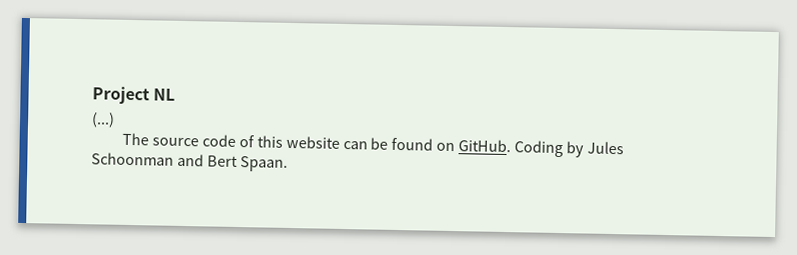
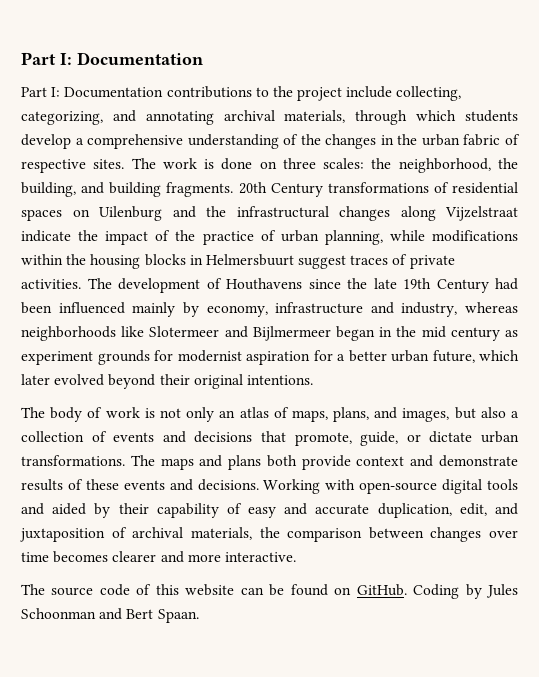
[92,86,176,105] [91,112,115,128] Project NL // (...) -> [21,52,203,65] [21,86,462,101] [21,110,518,125] [21,134,521,149] [21,158,518,173] [21,182,518,197] [21,206,518,221] [21,230,518,245] [21,254,455,269] [21,278,518,293] [21,302,518,317] [21,326,518,341] [21,350,519,365] [21,374,313,389] [21,407,519,422] [21,431,520,446] [21,455,518,470] [21,479,518,494] [21,503,518,518] [20,527,518,542] [21,551,296,563] Part I: Documentation // Part I: Documentation contributions to the project include collecting, categorizing, and annotating archival materials, through which students develop a comprehensive understanding of the changes in the urban fabric of respective sites. The work is done on three scales: the neighborhood, the building, and building fragments. 20th Century transformations of residential spaces on Uilenburg and the infrastructural changes along Vijzelstraat indicate the impact of the practice of urban planning, while modifications within the housing blocks in Helmersbuurt suggest traces of private activities. The development of Houthavens since the late 19th Century had been influenced mainly by economy, infrastructure and industry, whereas neighborhoods like Slotermeer and Bijlmermeer began in the mid century as experiment grounds for modernist aspiration for a better urban future, which later evolved beyond their original intentions. // The body of work is not only an atlas of maps, plans, and images, but also a collection of events and decisions that promote, guide, or dictate urban transformations. The maps and plans both provide context and demonstrate results of these events and decisions. Working with open-source digital tools and aided by their capability of easy and accurate duplication, edit, and juxtaposition of archival materials, the comparison between changes over time becomes clearer and more interactive.

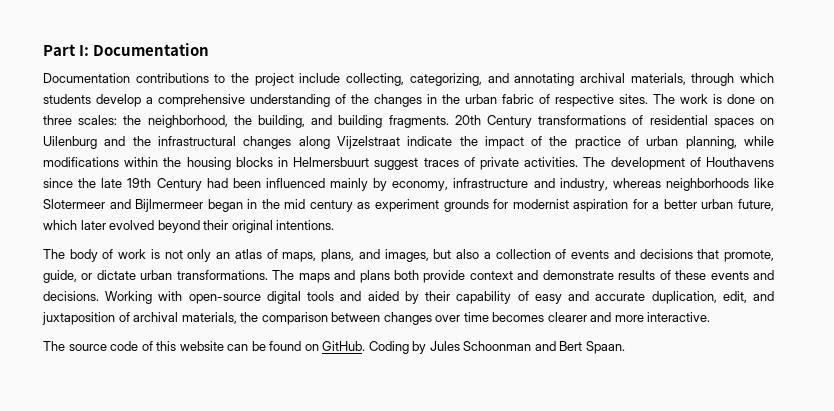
[21,87,61,97] Part I: -> (210, 49) none

